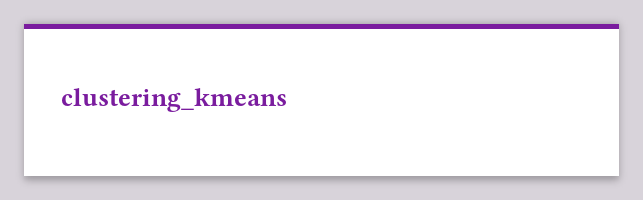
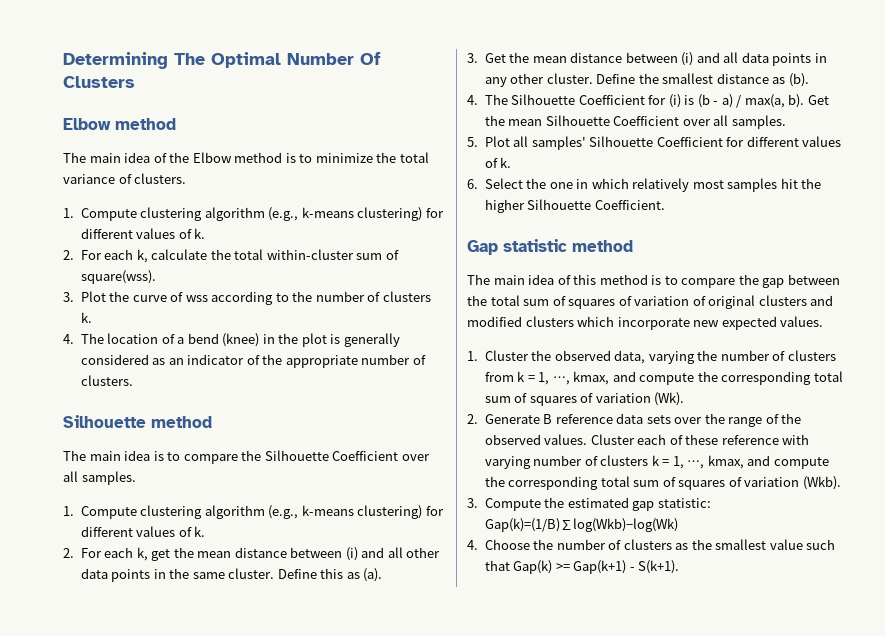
[61,88,287,112] clustering_kmeans -> [63,52,381,69] [63,76,135,88] [63,118,176,130] [63,152,429,163] [63,173,187,184] [63,207,444,221] [80,228,206,239] [63,249,399,263] [80,270,156,284] [63,291,431,305] [80,312,92,323] [63,333,400,347] [80,354,426,368] [80,375,133,386] [63,415,212,428] [63,450,430,464] [63,471,136,485] [63,505,444,519] [80,526,206,537] [63,547,441,561] [80,568,383,582] [467,52,827,66] [484,73,809,87] [467,94,829,108] [484,115,786,129] [467,136,842,150] [484,157,512,168] [467,178,822,192] [484,199,665,213] [467,239,633,255] [467,274,840,288] [467,295,834,309] [467,316,824,330] [467,350,836,364] [484,371,843,385] [484,392,685,406] [467,413,802,427] [484,434,810,445] [484,455,829,469] [484,476,841,490] [467,497,711,511] [484,518,678,532] [467,539,836,550] [484,560,680,574] Determining The Optimal Number Of Clusters // Elbow method // The main idea of the Elbow method is to minimize the total variance of clusters. // 1. Compute clustering algorithm (e.g., k-means clustering) for different values of k. // 2. For each k, calculate the total within-cluster sum of square(wss). // 3. Plot the curve of wss according to the number of clusters k. // 4. The location of a bend (knee) in the plot is generally considered as an indicator of the appropriate number of clusters. // Silhouette method // The main idea is to compare the Silhouette Coefficient over all samples. // 1. Compute clustering algorithm (e.g., k-means clustering) for different values of k. // 2. For each k, get the mean distance between (i) and all other data points in the same cluster. Define this as (a). // 3. Get the mean distance between (i) and all data points in any other cluster. Define the smallest distance as (b). // 4. The Silhouette Coefficient for (i) is (b - a) / max(a, b). Get the mean Silhouette Coefficient over all samples. // 5. Plot all samples' Silhouette Coefficient for different values of k. // 6. Select the one in which relatively most samples hit the higher Silhouette Coefficient. // Gap statistic method // The main idea of this method is to compare the gap between the total sum of squares of variation of original clusters and modified clusters which incorporate new expected values. // 1. Cluster the observed data, varying the number of clusters from k = 1, …, kmax, and compute the corresponding total sum of squares of variation (Wk). // 2. Generate B reference data sets over the range of the observed values. Cluster each of these reference with varying number of clusters k = 1, …, kmax, and compute the corresponding total sum of squares of variation (Wkb). // 3. Compute the estimated gap statistic: Gap(k)=(1/B)∑log(Wkb)−log(Wk) // 4. Choose the number of clusters as the smallest value such that Gap(k) >= Gap(k+1) - S(k+1).

